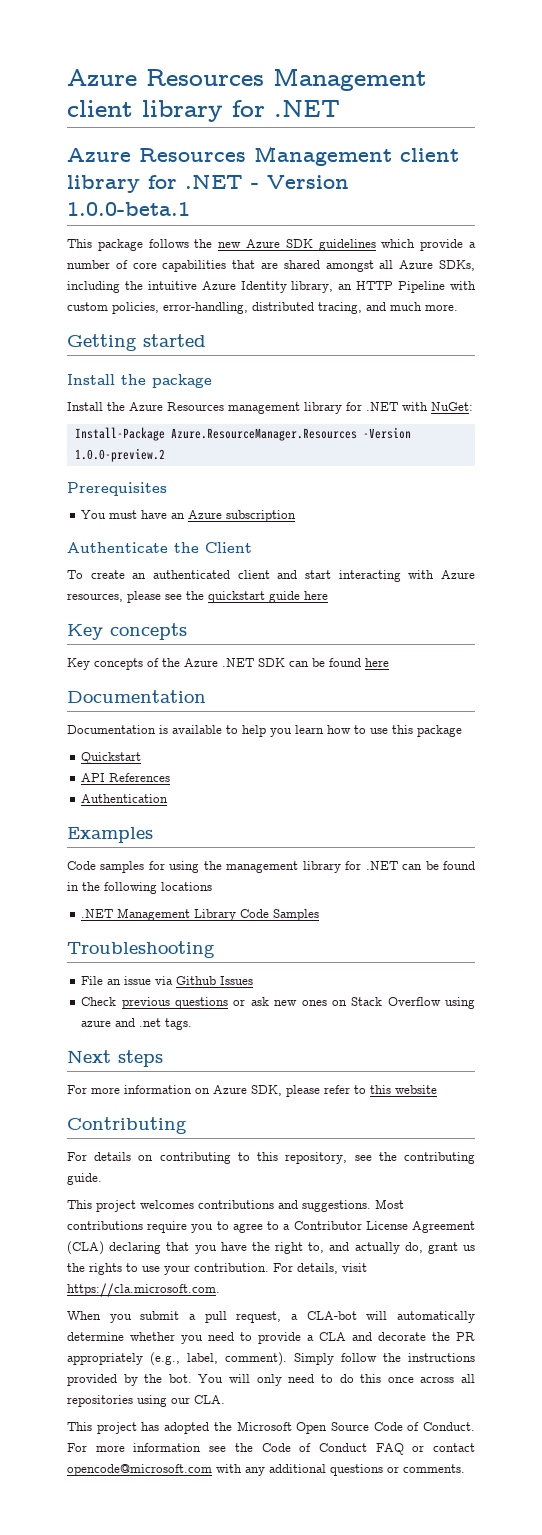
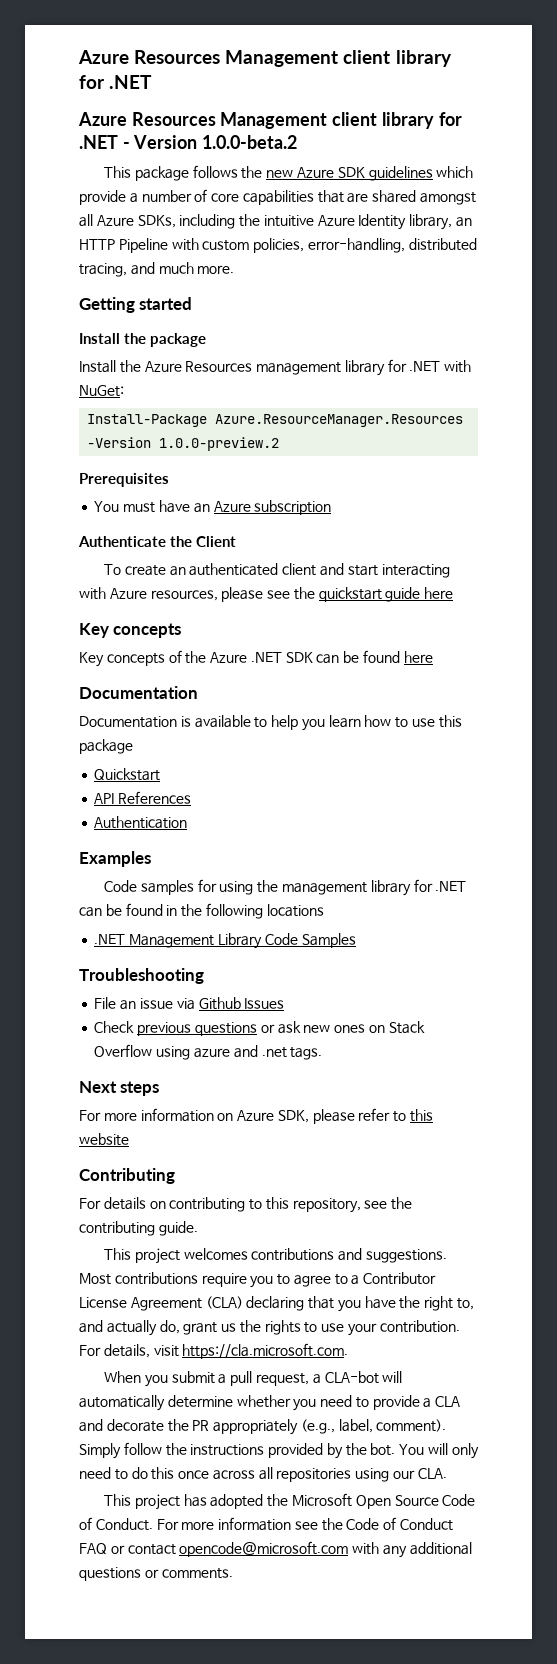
[67,202,190,216] 1.0.0-beta.1 -> [202,135,298,149] 1.0.0-beta.2

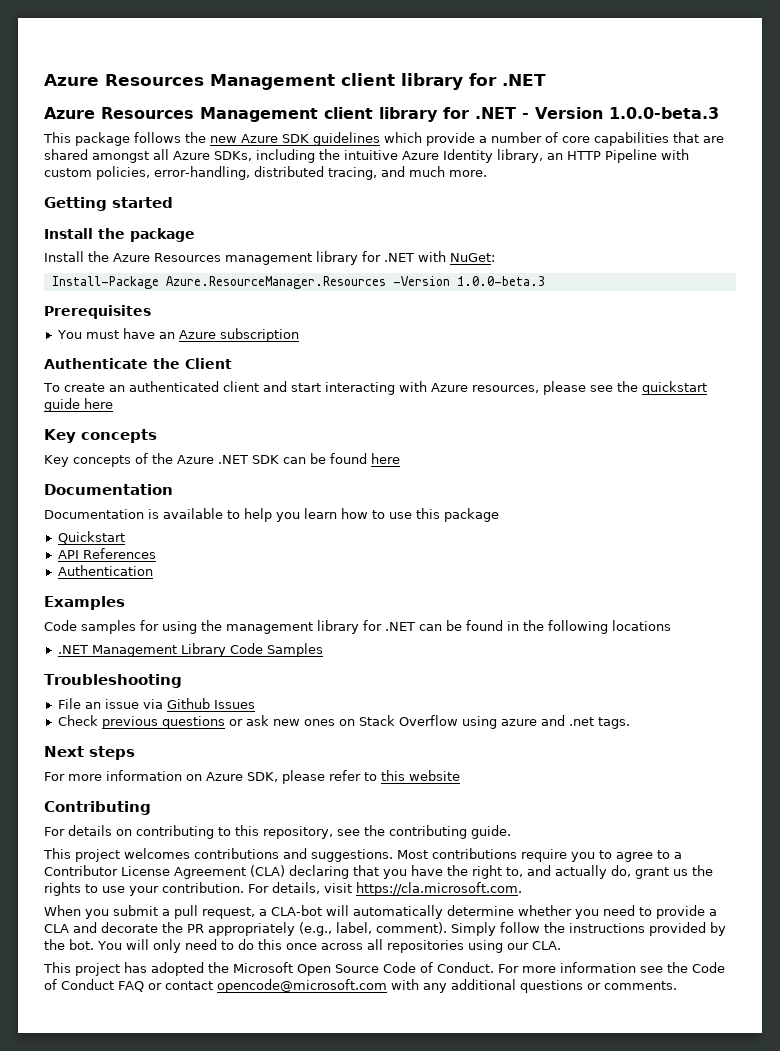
[202,135,298,149] 1.0.0-beta.2 -> [608,107,719,119] 1.0.0-beta.3
[159,437,280,451] 1.0.0-preview.2 -> [456,276,545,286] 1.0.0-beta.3

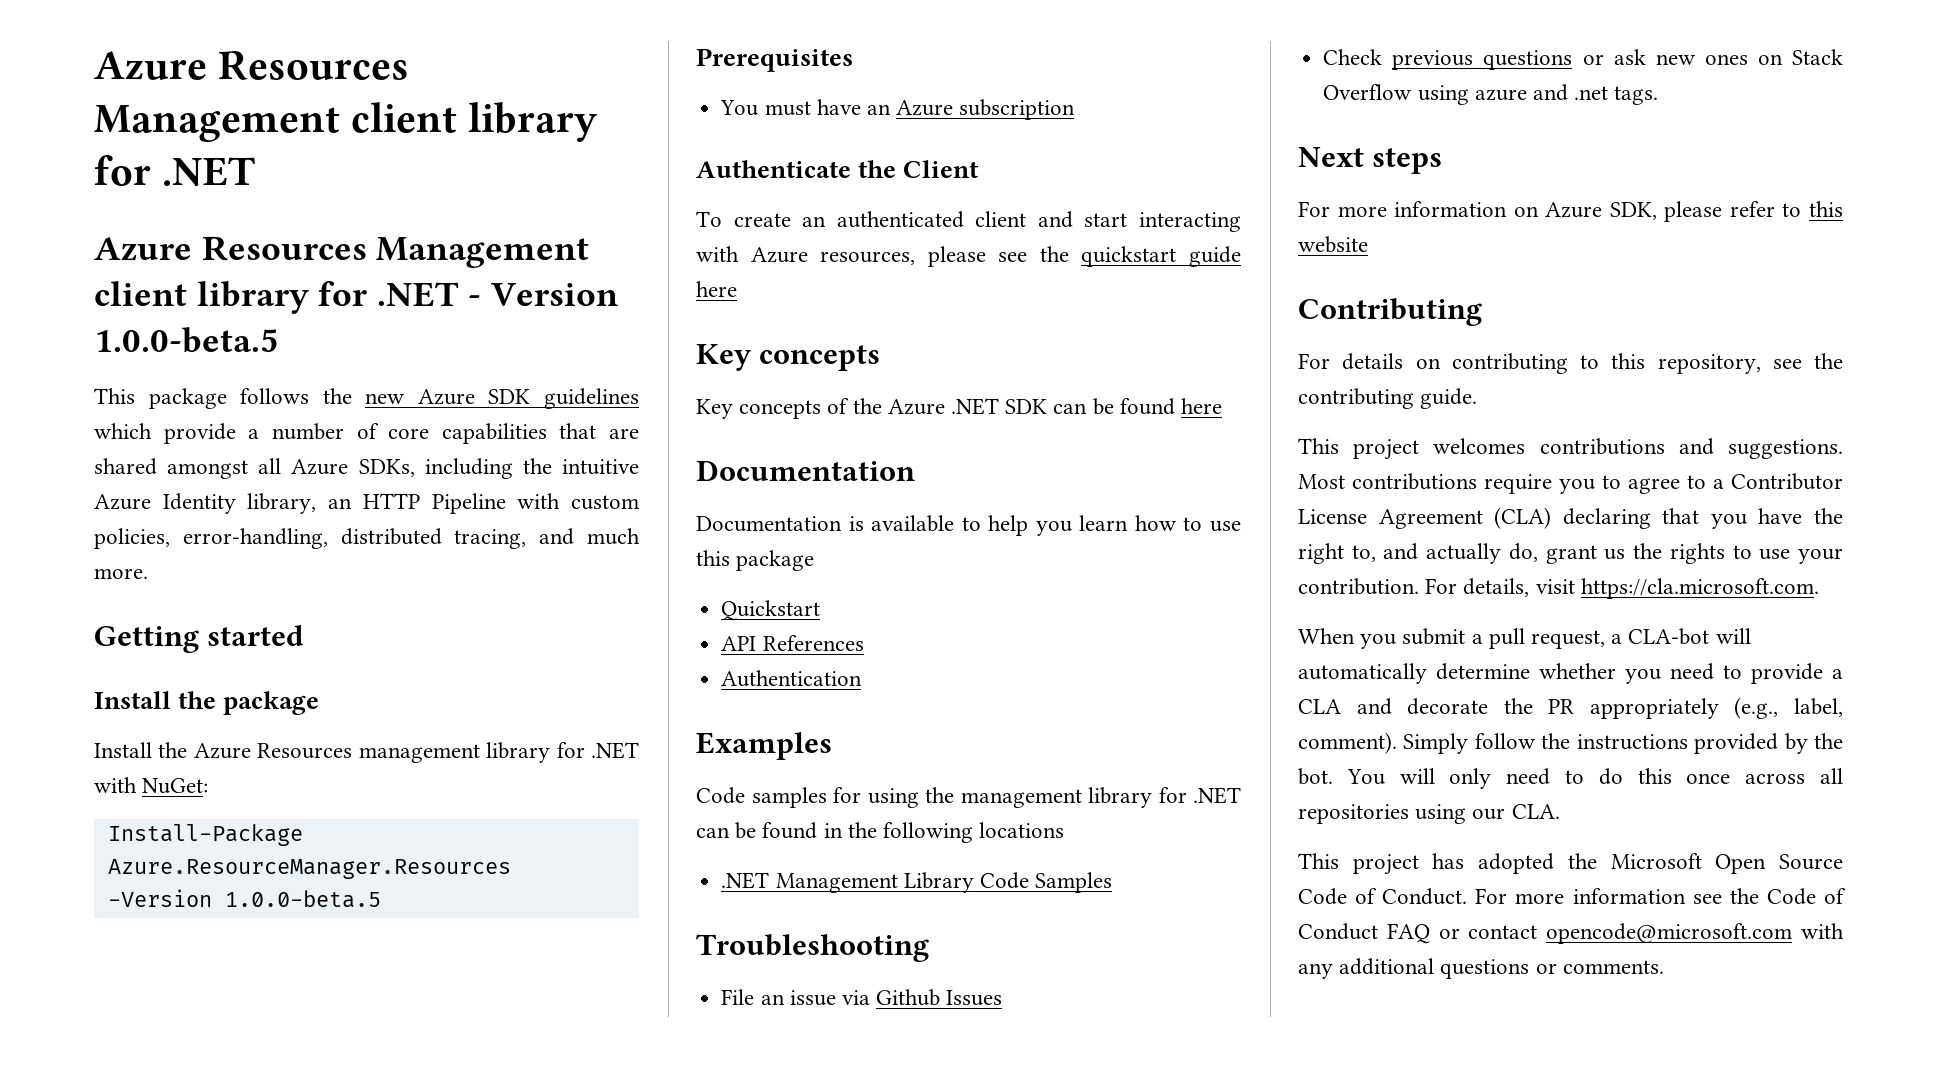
[608,107,719,119] 1.0.0-beta.3 -> [94,327,279,353] 1.0.0-beta.5
[456,276,545,286] 1.0.0-beta.3 -> [224,890,381,908] 1.0.0-beta.5

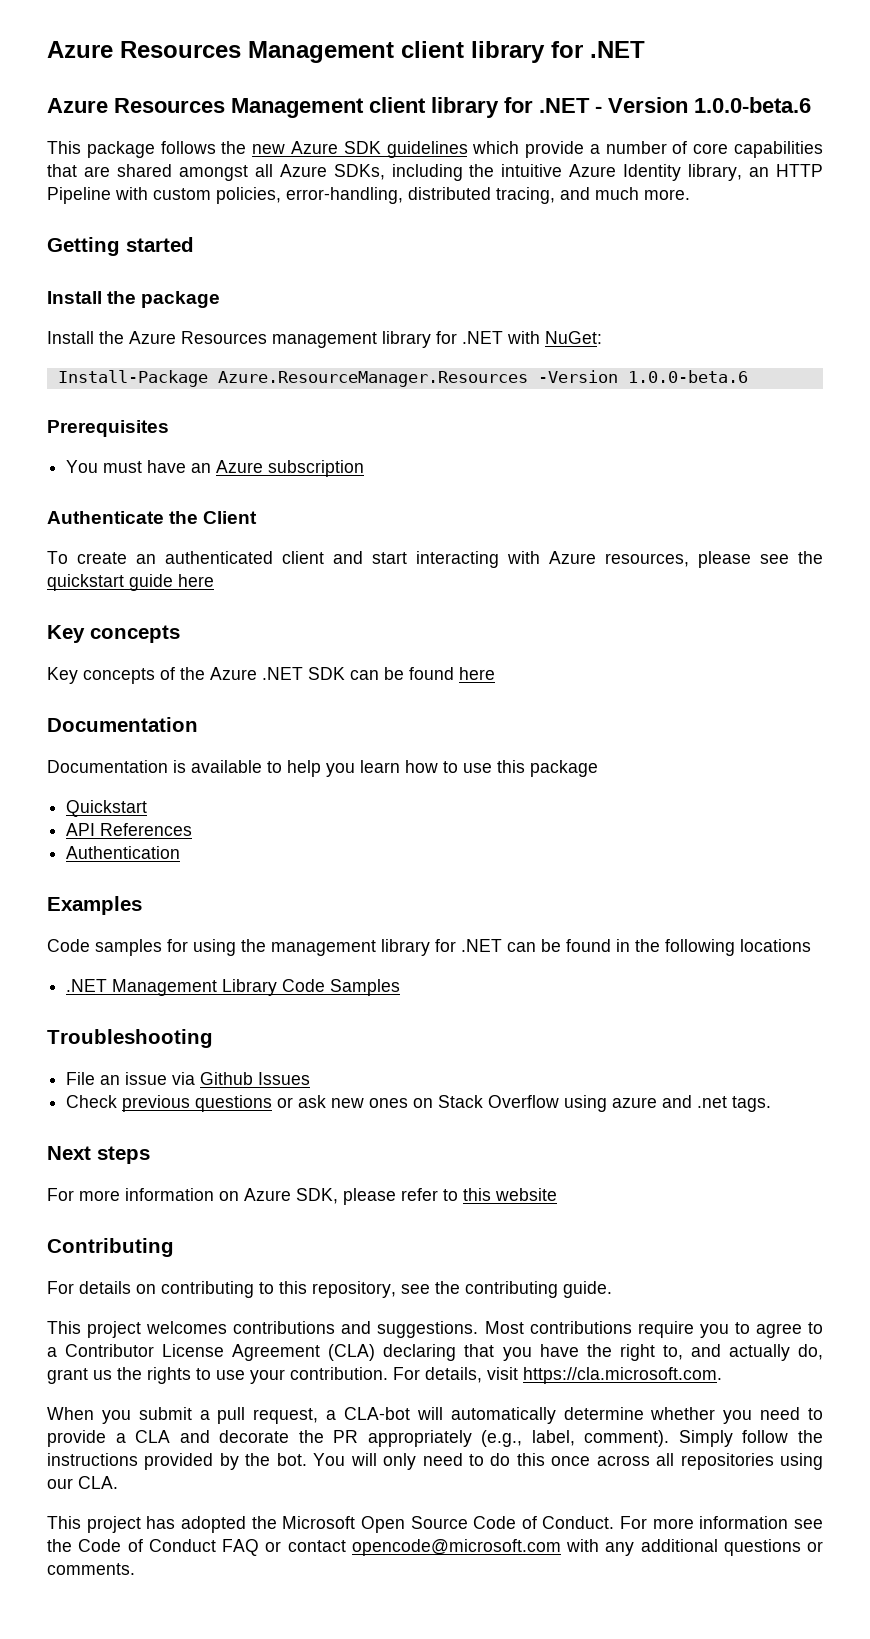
[94,327,279,353] 1.0.0-beta.5 -> [694,97,811,113] 1.0.0-beta.6
[224,890,381,908] 1.0.0-beta.5 -> [627,370,748,383] 1.0.0-beta.6

